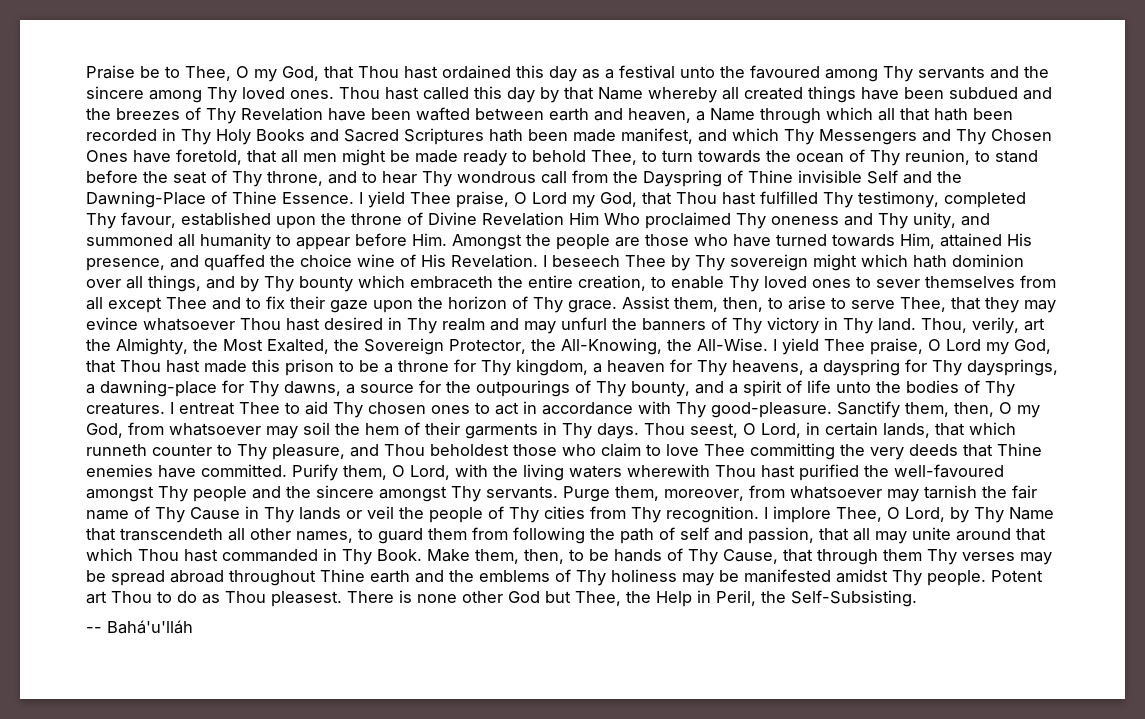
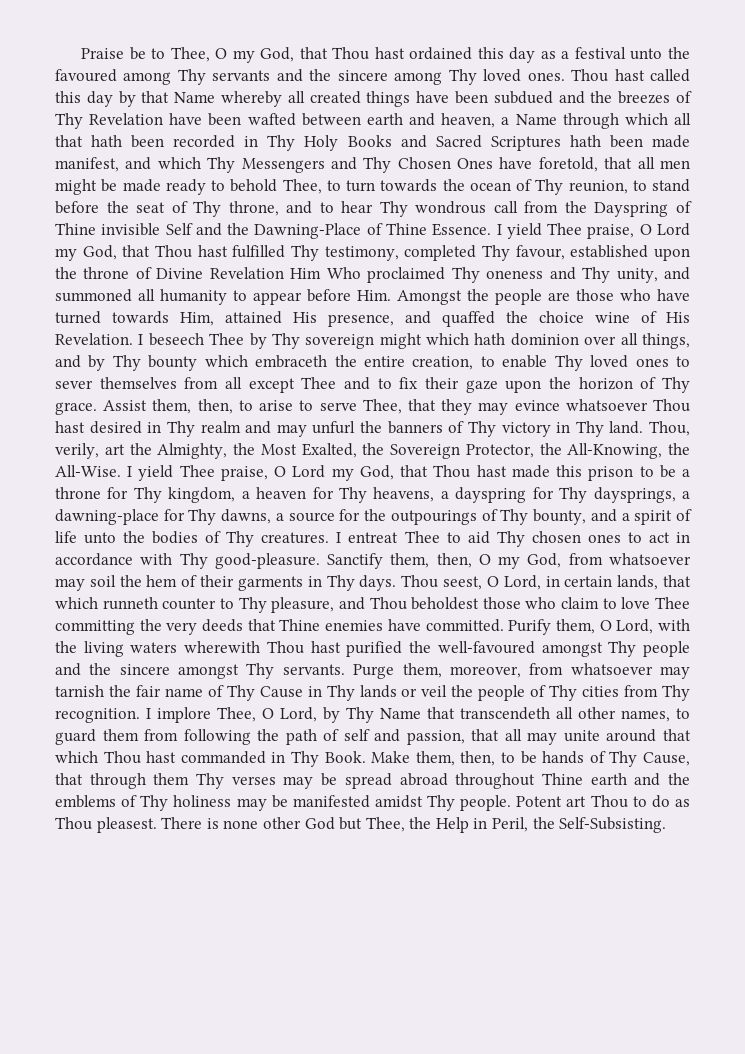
[86,620,193,634] // -- Bahá'u'lláh -> (667, 825) none

